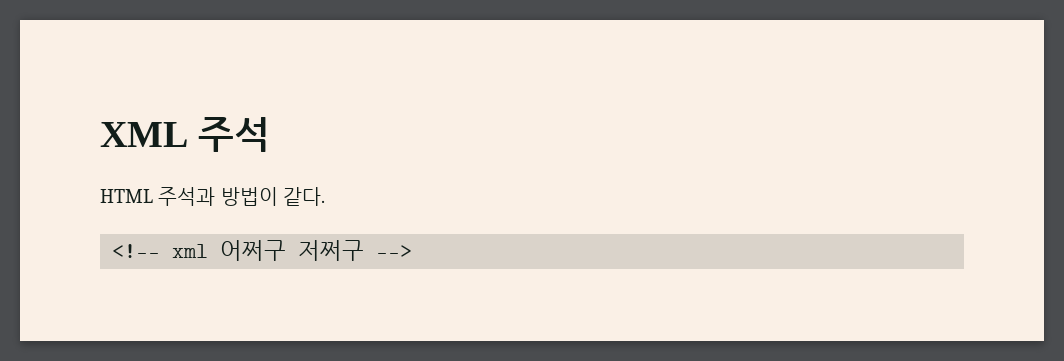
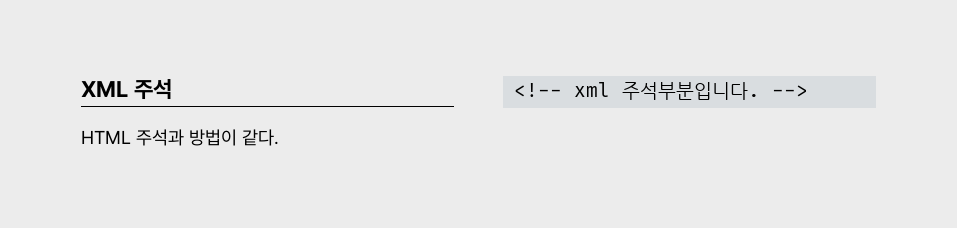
[220,240,364,261] 어쩌구 저쩌구 -> [622,82,761,100] 주석부분입니다.

